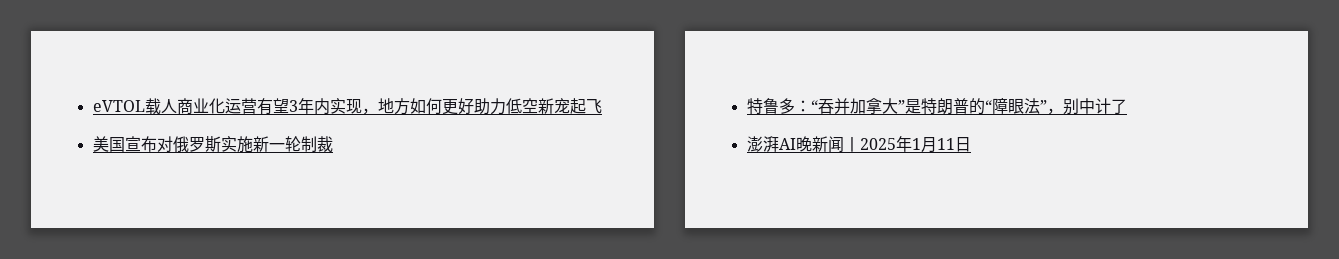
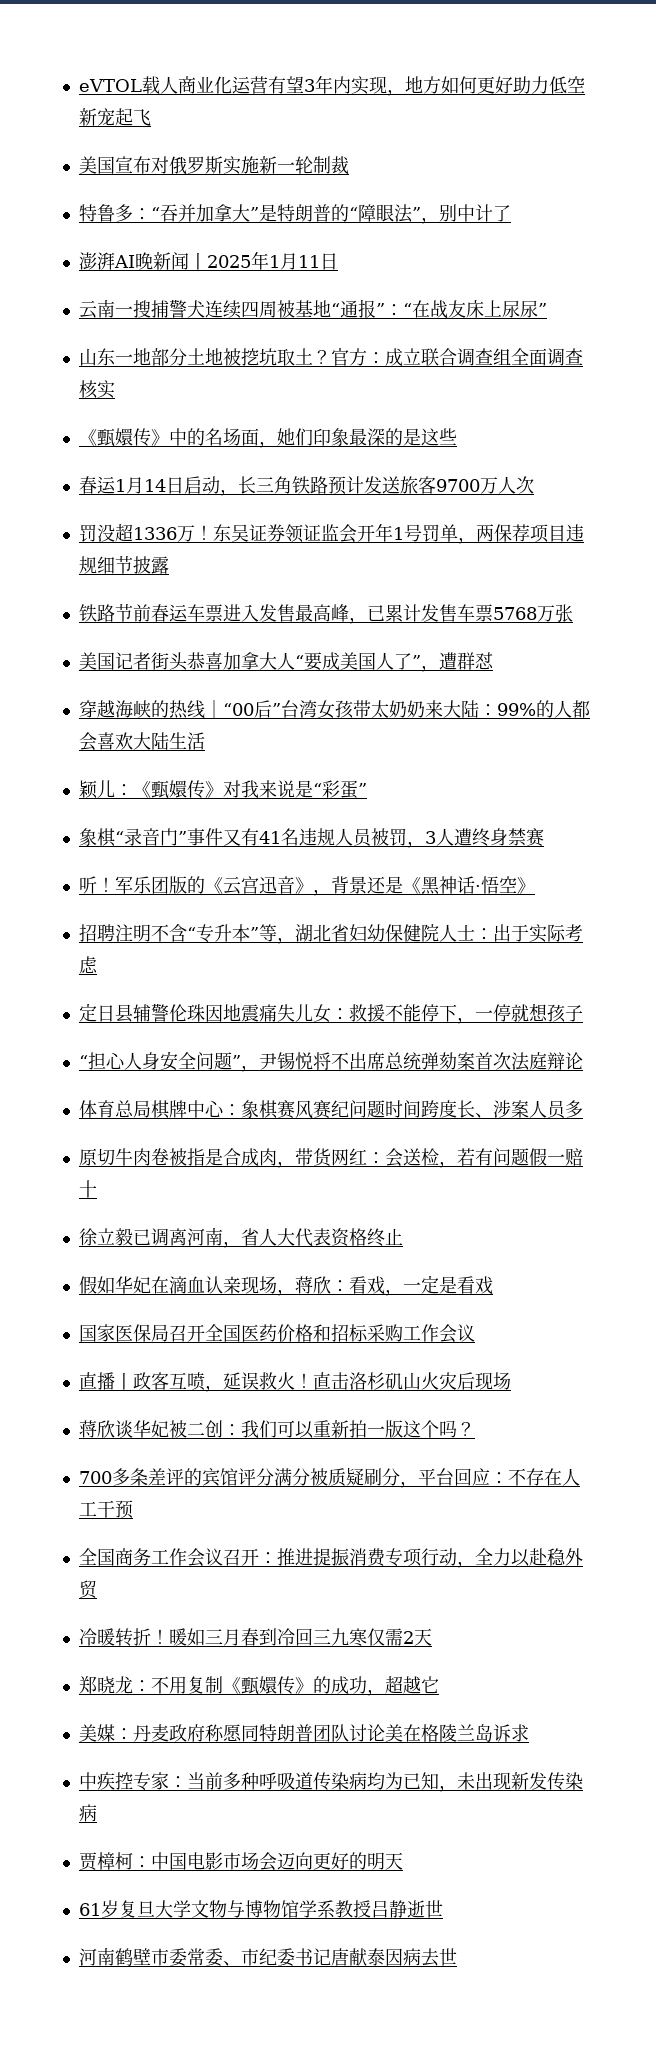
(971, 144) none -> [78,299,547,319] [78,348,583,366] [78,380,115,399] [78,428,457,448] [78,476,534,496] [78,523,584,544] [78,556,169,574] [78,604,573,624] [78,652,494,672] [78,700,590,719] [78,732,205,751] [78,780,367,799] [78,828,544,848] [78,876,535,896] [78,924,583,944] [78,956,98,974] [78,1003,583,1024] [78,1051,583,1072] [78,1100,583,1119] [78,1148,583,1168] [78,1180,97,1198] [78,1227,403,1248] [78,1275,493,1296] [78,1324,475,1343] [78,1372,511,1392] [78,1420,475,1439] [78,1467,580,1488] [78,1500,133,1519] [78,1548,583,1568] [78,1580,98,1599] [78,1628,432,1647] [78,1675,439,1696] [78,1724,529,1742] [78,1772,583,1792] [78,1804,97,1822] [78,1852,403,1871] [78,1900,443,1918] [78,1947,457,1967] // 云南一搜捕警犬连续四周被基地“通报”：“在战友床上尿尿” // 山东一地部分土地被挖坑取土？官方：成立联合调查组全面调查核实 // 《甄嬛传》中的名场面，她们印象最深的是这些 // 春运1月14日启动，长三角铁路预计发送旅客9700万人次 // 罚没超1336万！东吴证券领证监会开年1号罚单，两保荐项目违规细节披露 // 铁路节前春运车票进入发售最高峰，已累计发售车票5768万张 // 美国记者街头恭喜加拿大人“要成美国人了”，遭群怼 // 穿越海峡的热线｜“00后”台湾女孩带太奶奶来大陆：99%的人都会喜欢大陆生活 // 颖儿：《甄嬛传》对我来说是“彩蛋” // 象棋“录音门”事件又有41名违规人员被罚，3人遭终身禁赛 // 听！军乐团版的《云宫迅音》，背景还是《黑神话·悟空》 // 招聘注明不含“专升本”等，湖北省妇幼保健院人士：出于实际考虑 // 定日县辅警伦珠因地震痛失儿女：救援不能停下，一停就想孩子 // “担心人身安全问题”，尹锡悦将不出席总统弹劾案首次法庭辩论 // 体育总局棋牌中心：象棋赛风赛纪问题时间跨度长、涉案人员多 // 原切牛肉卷被指是合成肉，带货网红：会送检，若有问题假一赔十 // 徐立毅已调离河南，省人大代表资格终止 // 假如华妃在滴血认亲现场，蒋欣：看戏，一定是看戏 // 国家医保局召开全国医药价格和招标采购工作会议 // 直播丨政客互喷，延误救火！直击洛杉矶山火灾后现场 // 蒋欣谈华妃被二创：我们可以重新拍一版这个吗？ // 700多条差评的宾馆评分满分被质疑刷分，平台回应：不存在人工干预 // 全国商务工作会议召开：推进提振消费专项行动，全力以赴稳外贸 // 冷暖转折！暖如三月春到冷回三九寒仅需2天 // 郑晓龙：不用复制《甄嬛传》的成功，超越它 // 美媒：丹麦政府称愿同特朗普团队讨论美在格陵兰岛诉求 // 中疾控专家：当前多种呼吸道传染病均为已知，未出现新发传染病 // 贾樟柯：中国电影市场会迈向更好的明天 // 61岁复旦大学文物与博物馆学系教授吕静逝世 // 河南鹤壁市委常委、市纪委书记唐献泰因病去世

